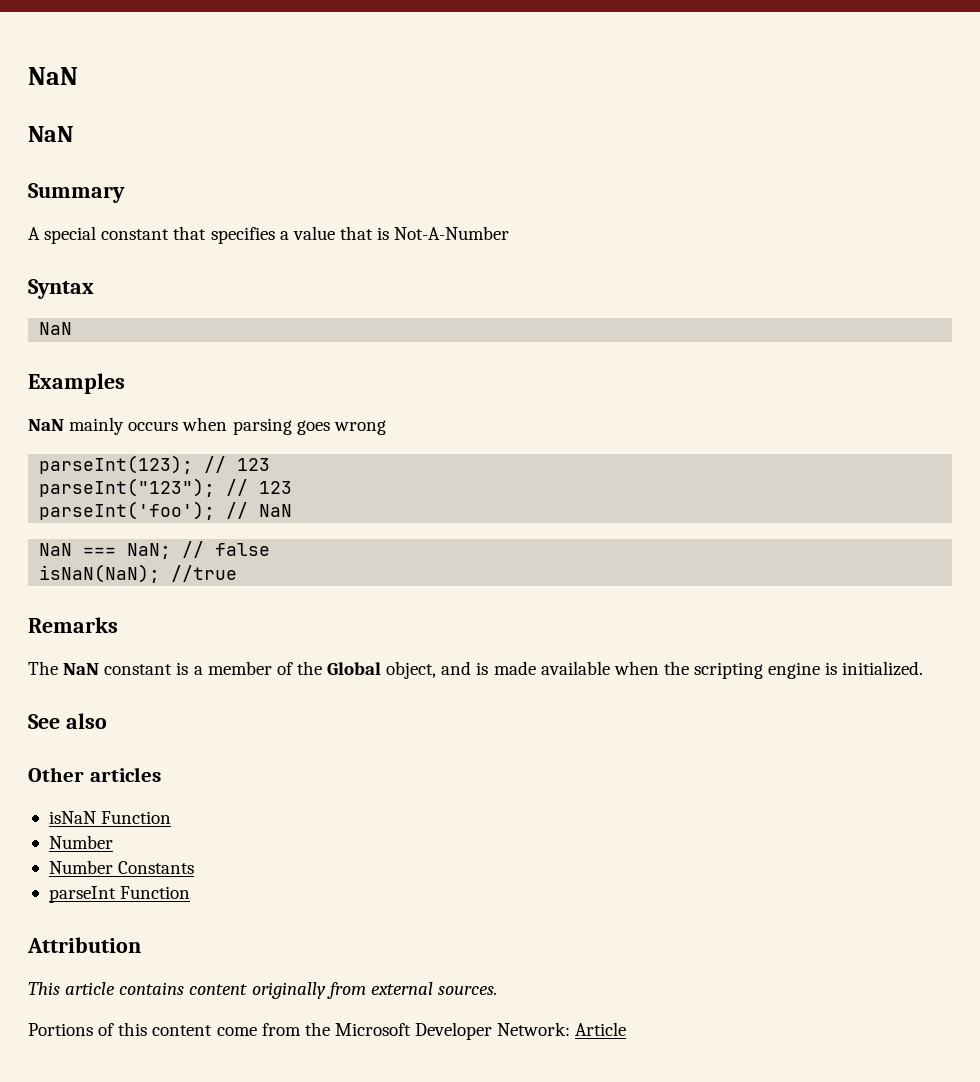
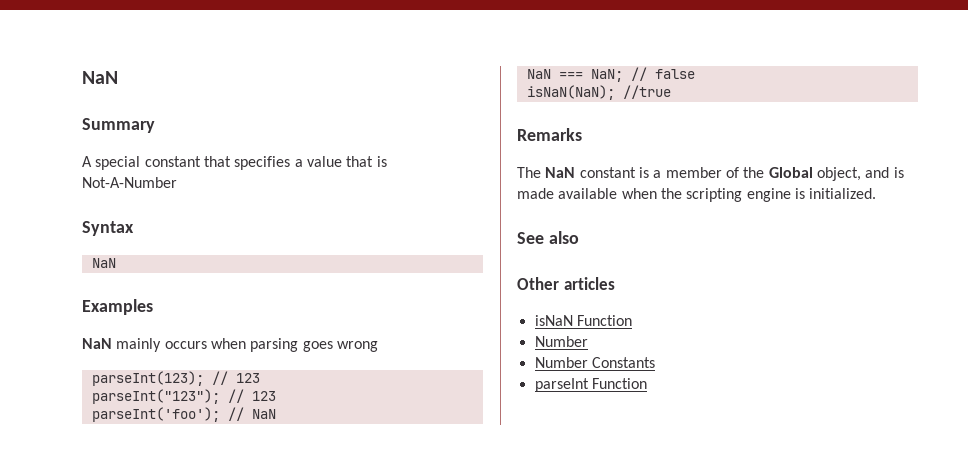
[28,67,78,85] [28,126,73,142] NaN // NaN -> [82,71,118,84] NaN
[27,937,141,953] [28,982,497,999] [28,1022,627,1040] // Attribution // This article contains content originally from external sources. // Portions of this content come from the Microsoft Developer Network: Article -> (647, 383) none

